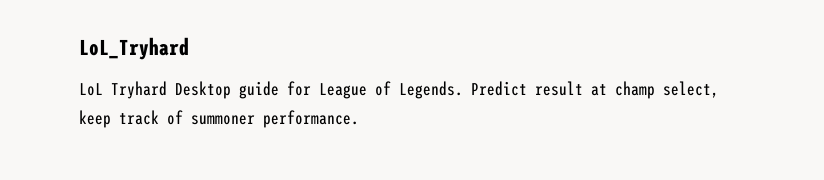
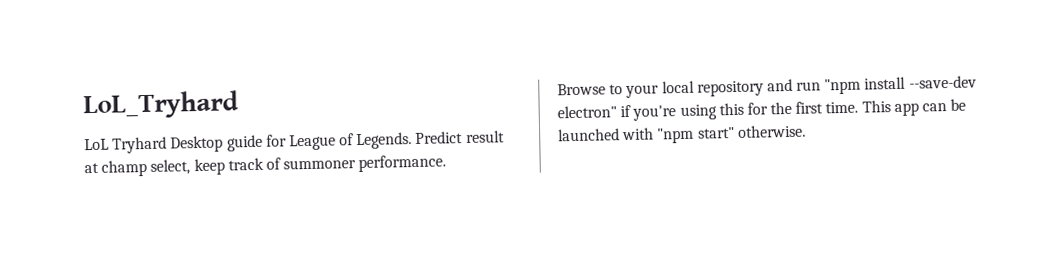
(359, 119) none -> [557,75,977,99] [557,98,967,121] [558,124,806,144] // Browse to your local repository and run "npm install --save-dev electron" if you're using this for the first time. This app can be launched with "npm start" otherwise.

